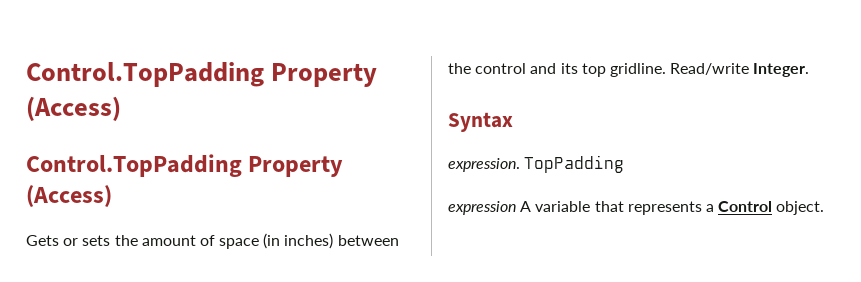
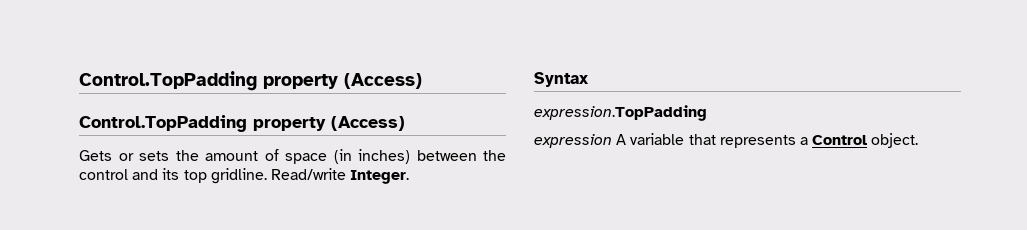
[26,62,378,87] Control.TopPadding Property -> [79,71,338,91] Control.TopPadding property
[248,156,344,177] Property -> [253,117,326,131] property
[448,155,625,173] expression. TopPadding -> [534,105,707,121] expression.TopPadding

